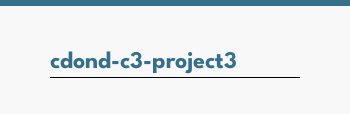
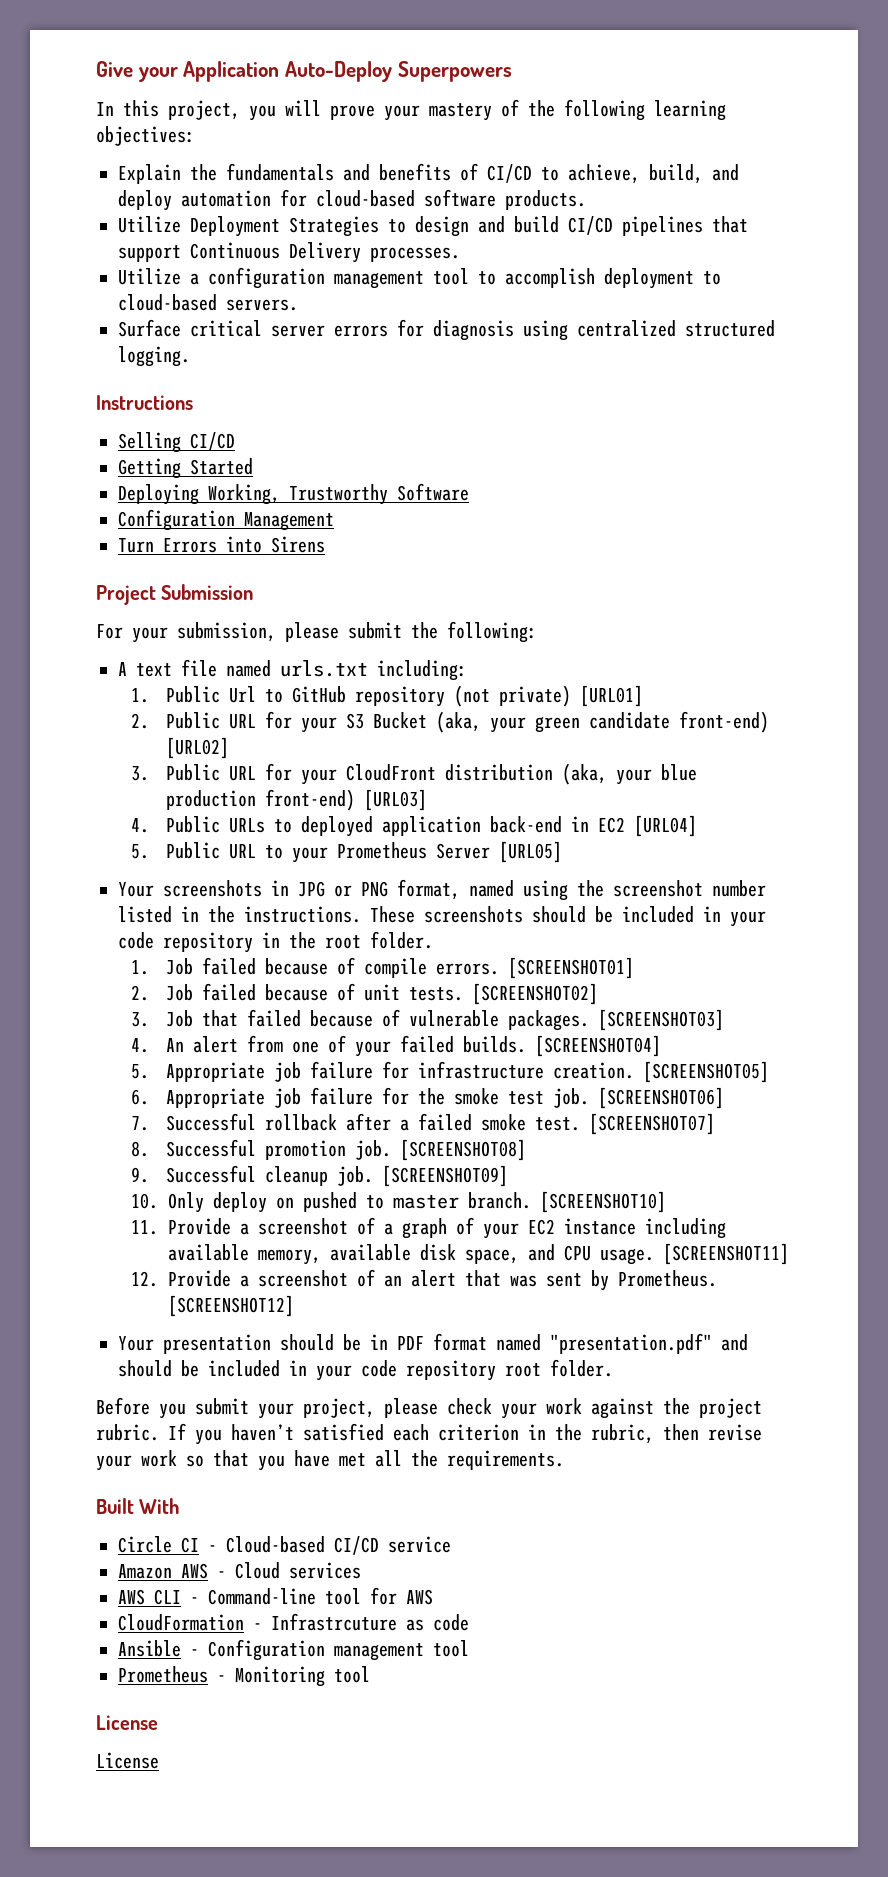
[50,51,237,74] cdond-c3-project3 -> [96,61,512,82] [96,99,726,121] [96,126,195,146] [118,163,739,184] [118,189,586,211] [118,216,748,237] [118,242,460,263] [118,267,721,289] [118,294,298,311] [118,319,775,341] [118,346,190,367] [96,395,193,410] [118,432,235,453] [118,458,253,479] [118,483,469,505] [118,509,334,531] [118,536,325,553] [96,584,254,605] [96,621,537,643] [118,659,467,681] [130,685,643,707] [130,711,769,733] [165,737,229,759] [130,763,697,785] [165,789,427,811] [130,815,697,837] [130,841,562,863] [118,879,766,901] [118,906,766,927] [118,931,433,953] [130,957,634,979] [130,983,598,1005] [130,1009,724,1031] [130,1035,661,1057] [130,1061,769,1083] [130,1087,724,1109] [130,1113,715,1135] [130,1139,526,1161] [130,1165,508,1187] [130,1191,666,1213] [130,1217,726,1239] [167,1243,789,1265] [130,1269,717,1291] [167,1295,294,1317] [118,1333,748,1354] [118,1359,613,1381] [96,1397,762,1419] [96,1423,762,1445] [96,1450,564,1471] [96,1498,180,1514] [118,1536,451,1555] [118,1562,361,1579] [118,1587,433,1605] [118,1613,469,1631] [118,1639,469,1661] [118,1666,370,1687] [96,1715,158,1730] [96,1752,159,1769] Give your Application Auto-Deploy Superpowers // In this project, you will prove your mastery of the following learning objectives: // Explain the fundamentals and benefits of CI/CD to achieve, build, and deploy automation for cloud-based software products. // Utilize Deployment Strategies to design and build CI/CD pipelines that support Continuous Delivery processes. // Utilize a configuration management tool to accomplish deployment to cloud-based servers. // Surface critical server errors for diagnosis using centralized structured logging. // Instructions // Selling CI/CD // Getting Started // Deploying Working, Trustworthy Software // Configuration Management // Turn Errors into Sirens // Project Submission // For your submission, please submit the following: // A text file named urls.txt including: // 1. Public Url to GitHub repository (not private) [URL01] // 2. Public URL for your S3 Bucket (aka, your green candidate front-end) [URL02] // 3. Public URL for your CloudFront distribution (aka, your blue production front-end) [URL03] // 4. Public URLs to deployed application back-end in EC2 [URL04] // 5. Public URL to your Prometheus Server [URL05] // Your screenshots in JPG or PNG format, named using the screenshot number listed in the instructions. These screenshots should be included in your code repository in the root folder. // 1. Job failed because of compile errors. [SCREENSHOT01] // 2. Job failed because of unit tests. [SCREENSHOT02] // 3. Job that failed because of vulnerable packages. [SCREENSHOT03] // 4. An alert from one of your failed builds. [SCREENSHOT04] // 5. Appropriate job failure for infrastructure creation. [SCREENSHOT05] // 6. Appropriate job failure for the smoke test job. [SCREENSHOT06] // 7. Successful rollback after a failed smoke test. [SCREENSHOT07] // 8. Successful promotion job. [SCREENSHOT08] // 9. Successful cleanup job. [SCREENSHOT09] // 10. Only deploy on pushed to master branch. [SCREENSHOT10] // 11. Provide a screenshot of a graph of your EC2 instance including available memory, available disk space, and CPU usage. [SCREENSHOT11] // 12. Provide a screenshot of an alert that was sent by Prometheus. [SCREENSHOT12] // Your presentation should be in PDF format named "presentation.pdf" and should be included in your code repository root folder. // Before you submit your project, please check your work against the project rubric. If you haven’t satisfied each criterion in the rubric, then revise your work so that you have met all the requirements. // Built With // Circle CI - Cloud-based CI/CD service // Amazon AWS - Cloud services // AWS CLI - Command-line tool for AWS // CloudFormation - Infrastrcuture as code // Ansible - Configuration management tool // Prometheus - Monitoring tool // License // License

